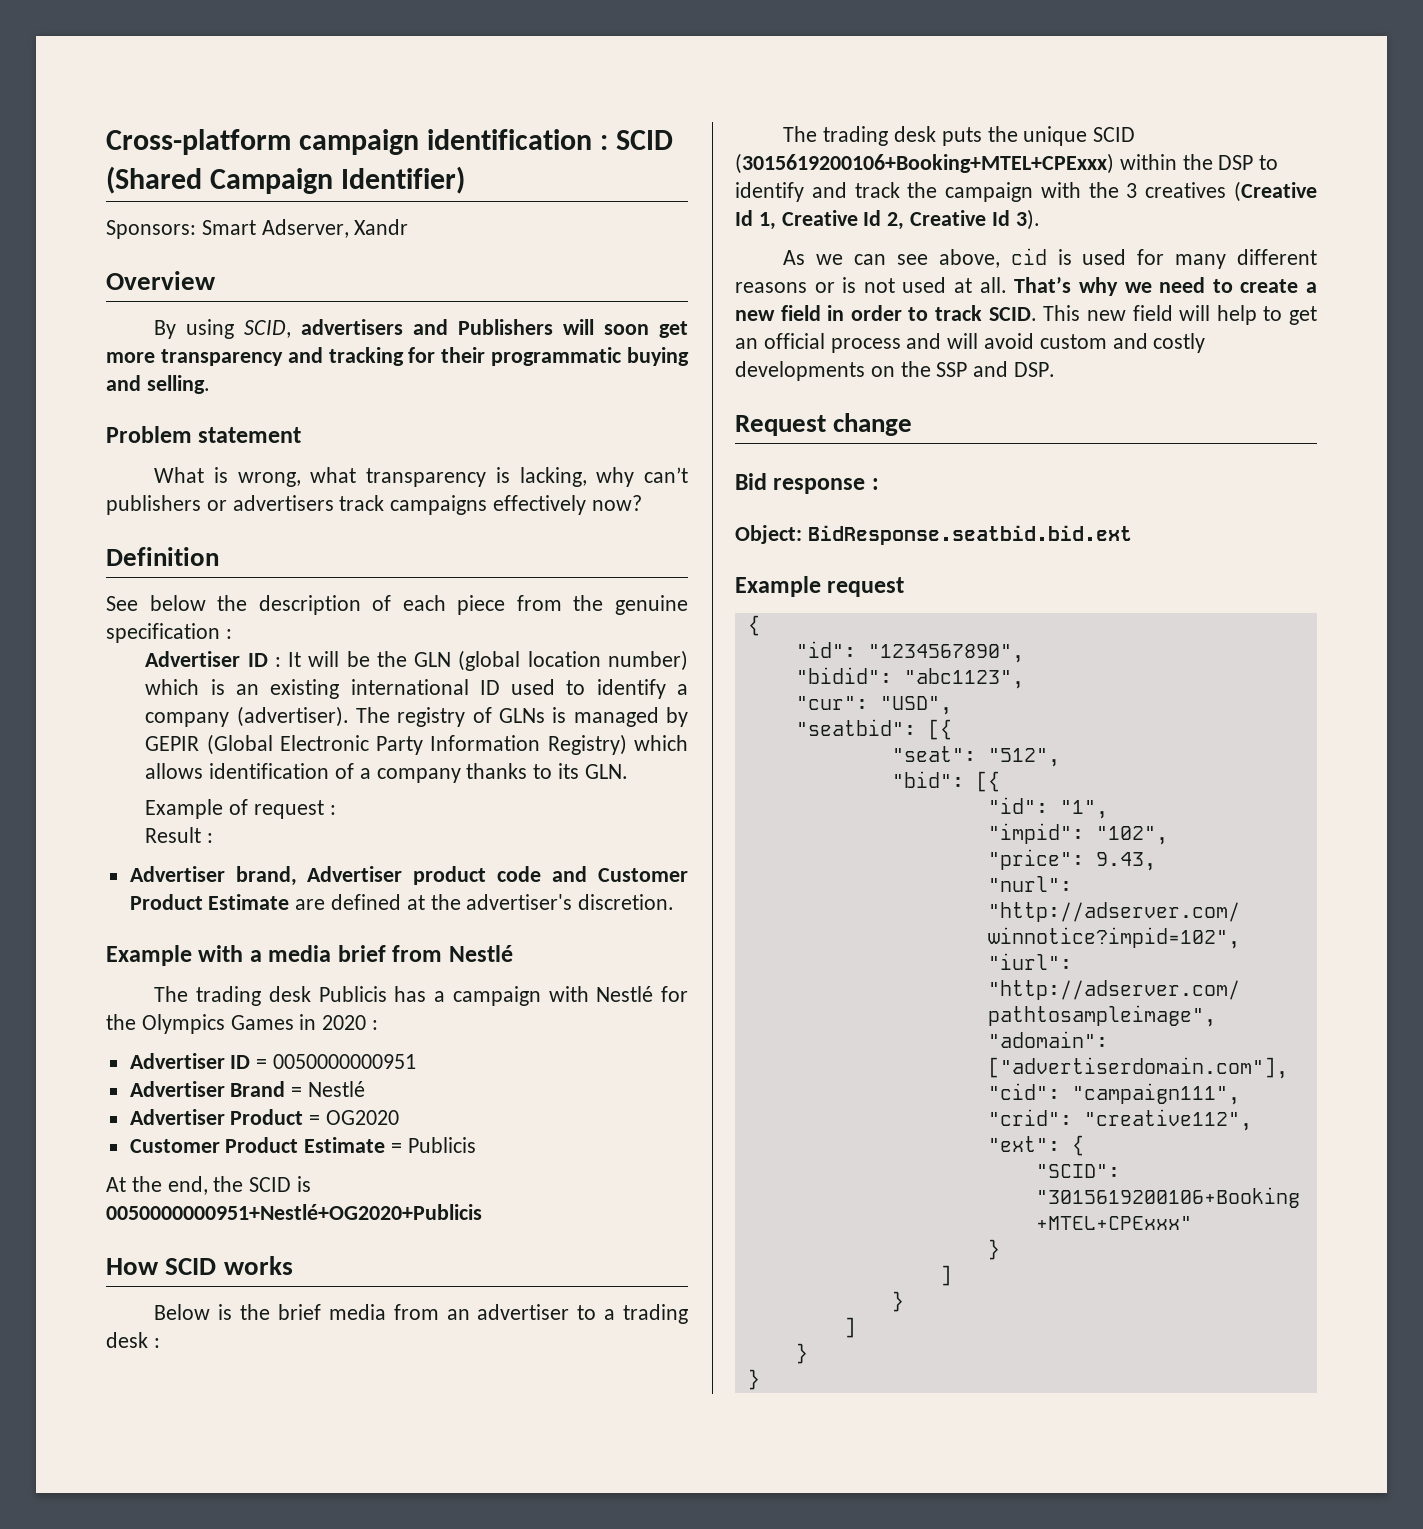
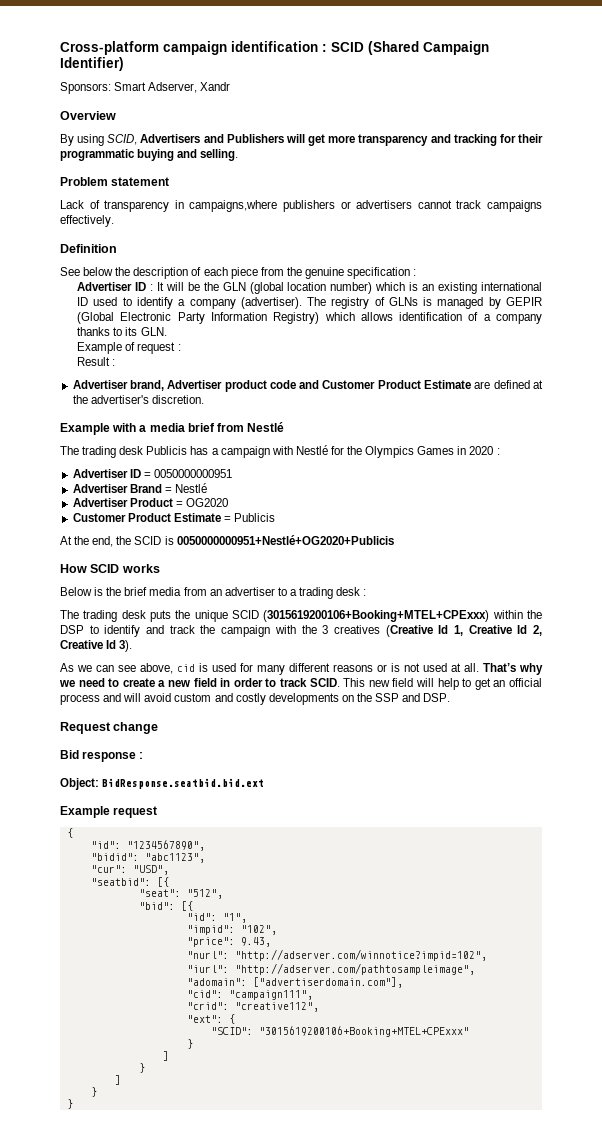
[301,319,404,335] advertisers -> [140,134,201,143] Advertisers
[604,324,650,335] soon -> (305, 138) none
[154,467,688,487] What is wrong, what transparency is lacking, why can’t -> [60,200,278,212] Lack of transparency in campaigns,where
(334, 503) none -> [417,200,452,209] cannot
[493,495,642,515] effectively now? -> [60,215,114,227] effectively.

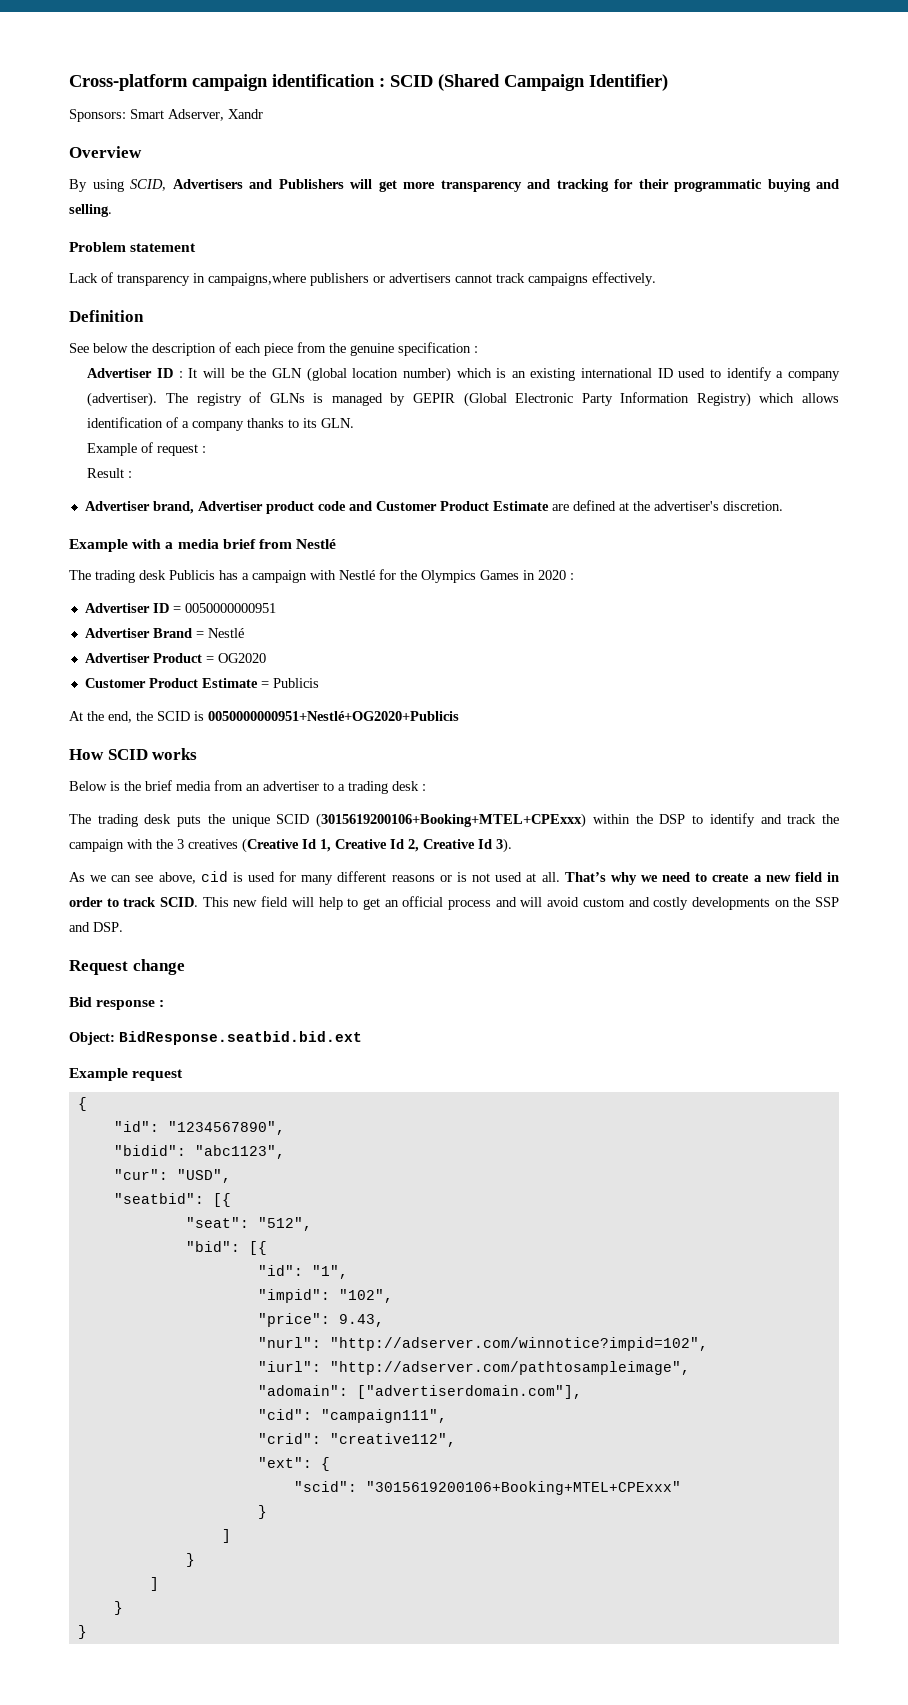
[210,1027,253,1035] "SCID": -> [293,1481,357,1492] "scid":

